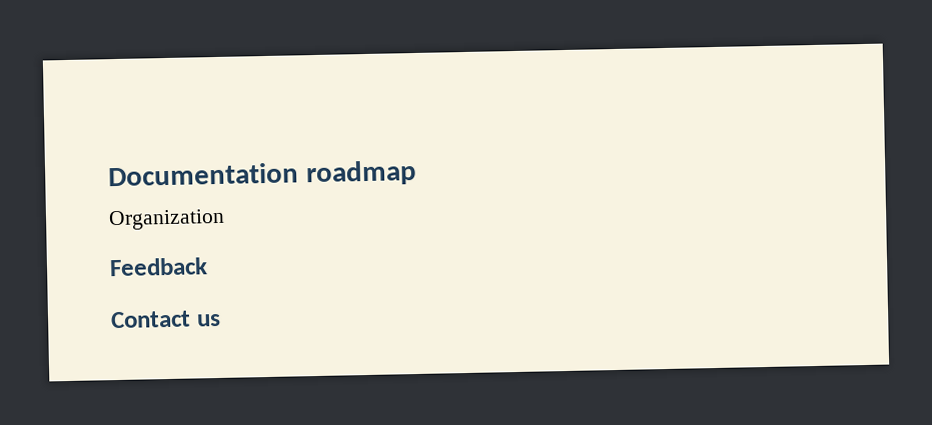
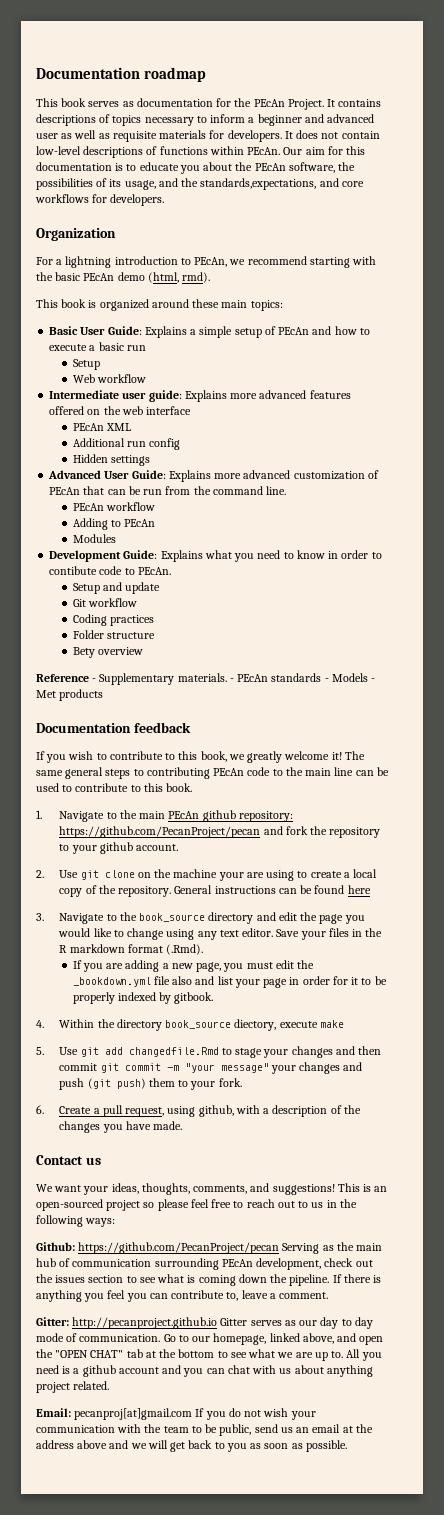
[108,208,225,231] [109,257,208,277] [110,310,221,329] Organization // Feedback // Contact us -> [36,98,382,110] [36,114,375,126] [36,130,380,142] [36,146,366,158] [36,162,356,174] [36,178,364,190] [35,194,165,206] [36,228,116,241] [36,256,377,268] [36,272,211,283] [36,299,283,311] [49,326,370,338] [49,342,146,351] [72,359,100,370] [72,374,146,383] [49,390,351,402] [49,406,192,415] [72,423,131,431] [72,438,181,450] [72,454,150,466] [48,470,379,482] [49,486,287,495] [72,502,155,511] [72,518,156,530] [72,534,116,543] [49,550,382,562] [49,566,171,575] [72,582,161,594] [72,598,137,607] [72,614,154,626] [72,630,155,639] [72,647,143,658] [36,673,376,685] [36,689,104,701] [36,722,191,733] [36,751,365,763] [36,767,389,779] [36,783,193,792] [36,810,293,822] [59,826,381,838] [59,842,179,854] [36,869,378,881] [59,885,371,897] [36,912,365,924] [58,928,383,940] [59,944,204,955] [72,960,315,972] [72,976,387,988] [72,992,214,1004] [36,1019,344,1031] [36,1046,382,1058] [59,1062,363,1074] [59,1078,242,1090] [36,1105,361,1117] [59,1121,183,1133] [36,1155,101,1165] [36,1183,388,1195] [36,1199,357,1211] [36,1215,116,1227] [36,1242,383,1254] [36,1258,373,1270] [36,1274,382,1286] [36,1290,329,1302] [36,1317,373,1329] [36,1333,384,1345] [36,1349,382,1361] [36,1365,373,1377] [36,1381,110,1393] [36,1408,316,1420] [36,1424,373,1436] [36,1440,347,1452] This book serves as documentation for the PEcAn Project. It contains descriptions of topics necessary to inform a beginner and advanced user as well as requisite materials for developers. It does not contain low-level descriptions of functions within PEcAn. Our aim for this documentation is to educate you about the PEcAn software, the possibilities of its usage, and the standards,expectations, and core workflows for developers. // Organization // For a lightning introduction to PEcAn, we recommend starting with the basic PEcAn demo (html, rmd). // This book is organized around these main topics: // Basic User Guide: Explains a simple setup of PEcAn and how to execute a basic run // Setup // Web workflow // Intermediate user guide: Explains more advanced features offered on the web interface // PEcAn XML // Additional run config // Hidden settings // Advanced User Guide: Explains more advanced customization of PEcAn that can be run from the command line. // PEcAn workflow // Adding to PEcAn // Modules // Development Guide: Explains what you need to know in order to contibute code to PEcAn. // Setup and update // Git workflow // Coding practices // Folder structure // Bety overview // Reference - Supplementary materials. - PEcAn standards - Models - Met products // Documentation feedback // If you wish to contribute to this book, we greatly welcome it! The same general steps to contributing PEcAn code to the main line can be used to contribute to this book. // 1. Navigate to the main PEcAn github repository: https://github.com/PecanProject/pecan and fork the repository to your github account. // 2. Use git clone on the machine your are using to create a local copy of the repository. General instructions can be found here // 3. Navigate to the book_source directory and edit the page you would like to change using any text editor. Save your files in the R markdown format (.Rmd). // If you are adding a new page, you must edit the _bookdown.yml file also and list your page in order for it to be properly indexed by gitbook. // 4. Within the directory book_source diectory, execute make // 5. Use git add changedfile.Rmd to stage your changes and then commit git commit -m "your message" your changes and push (git push) them to your fork. // 6. Create a pull request, using github, with a description of the changes you have made. // Contact us // We want your ideas, thoughts, comments, and suggestions! This is an open-sourced project so please feel free to reach out to us in the following ways: // Github: https://github.com/PecanProject/pecan Serving as the main hub of communication surrounding PEcAn development, check out the issues section to see what is coming down the pipeline. If there is anything you feel you can contribute to, leave a comment. // Gitter: http://pecanproject.github.io Gitter serves as our day to day mode of communication. Go to our homepage, linked above, and open the "OPEN CHAT" tab at the bottom to see what we are up to. All you need is a github account and you can chat with us about anything project related. // Email: pecanproj[at]gmail.com If you do not wish your communication with the team to be public, send us an email at the address above and we will get back to you as soon as possible.

